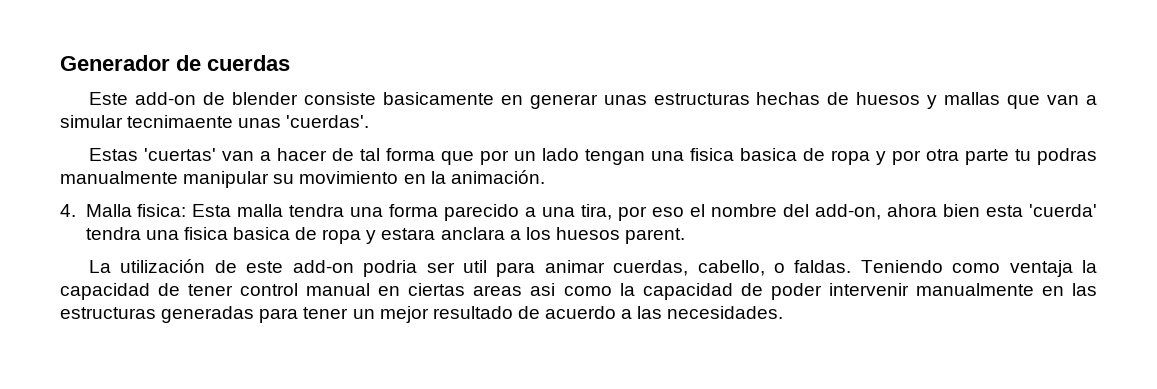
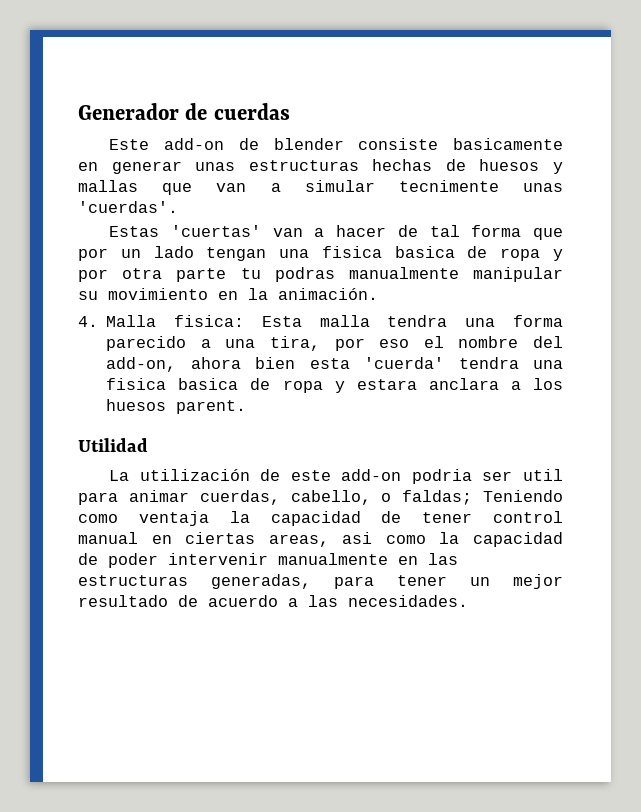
[127,115,234,128] tecnimaente -> [398,180,499,192] tecnimente
(686, 236) none -> [78,438,148,452] // Utilidad
[794,260,852,273] faldas. -> [402,490,473,505] faldas;
[473,285,523,296] areas -> [268,534,329,547] areas,
[161,306,255,323] generadas -> [211,574,311,589] generadas,

